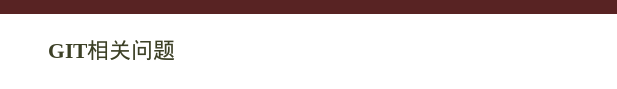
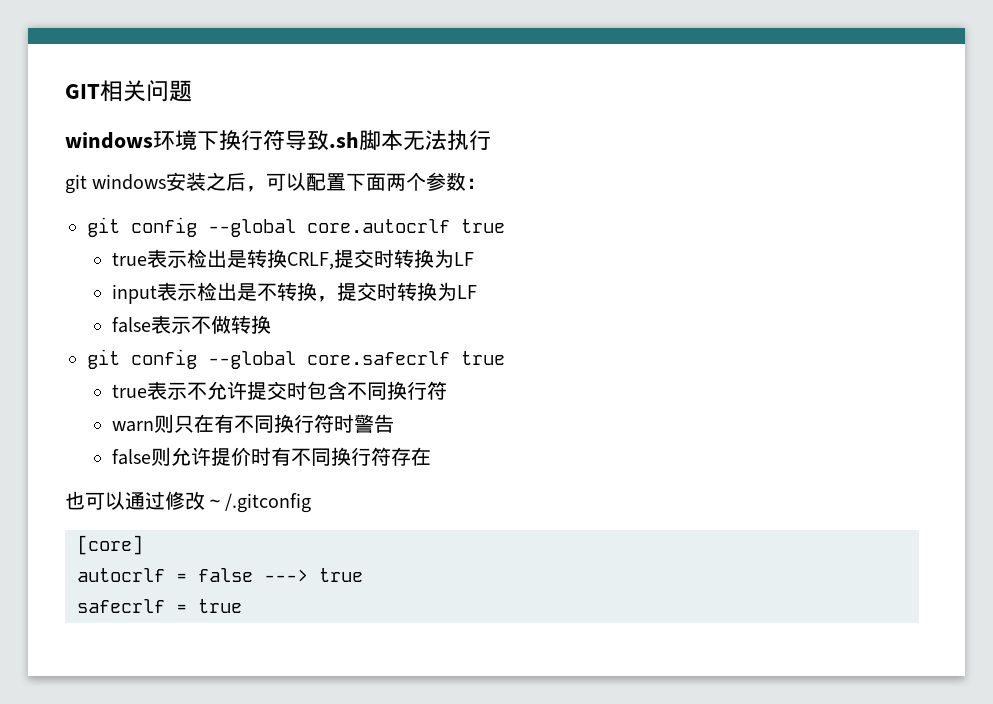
(175, 50) none -> [65,130,491,151] [65,172,487,194] [87,217,505,237] [112,249,475,270] [112,282,478,304] [112,315,272,334] [87,349,505,369] [112,381,448,400] [112,414,395,433] [112,447,432,466] [65,491,311,513] [77,535,143,555] [77,568,363,582] [77,599,242,613] // windows环境下换行符导致.sh脚本无法执行 // git windows安装之后，可以配置下面两个参数： // git config --global core.autocrlf true // true表示检出是转换CRLF,提交时转换为LF // input表示检出是不转换，提交时转换为LF // false表示不做转换 // git config --global core.safecrlf true // true表示不允许提交时包含不同换行符 // warn则只在有不同换行符时警告 // false则允许提价时有不同换行符存在 // 也可以通过修改～/.gitconfig // [core] // autocrlf = false ---> true // safecrlf = true

